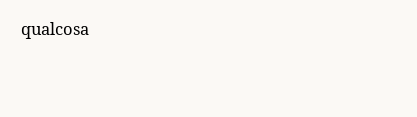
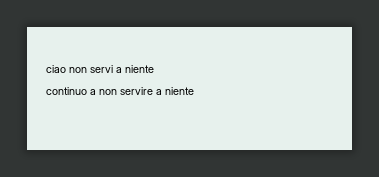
[21,22,89,39] qualcosa -> [46,65,154,73] [46,87,194,95] ciao non servi a niente // continuo a non servire a niente

